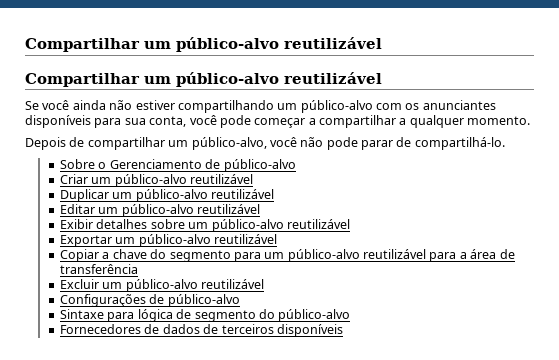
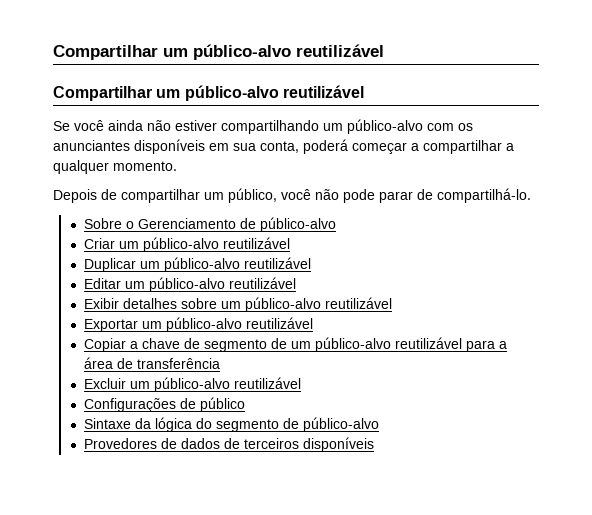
[94,118,122,128] para -> [209,143,229,151] em
[189,115,251,128] você pode -> [303,139,348,154] poderá
[191,137,267,150] público-alvo, -> [228,188,277,203] público,
[150,249,261,262] do segmento para -> [183,338,287,352] de segmento de
[167,294,240,307] [60,309,351,322] [60,324,142,334] público-alvo // Sintaxe para lógica de segmento do público-alvo // Fornecedores -> [199,397,245,412] [83,417,379,432] [83,438,157,449] público // Sintaxe da lógica do segmento de público-alvo // Provedores

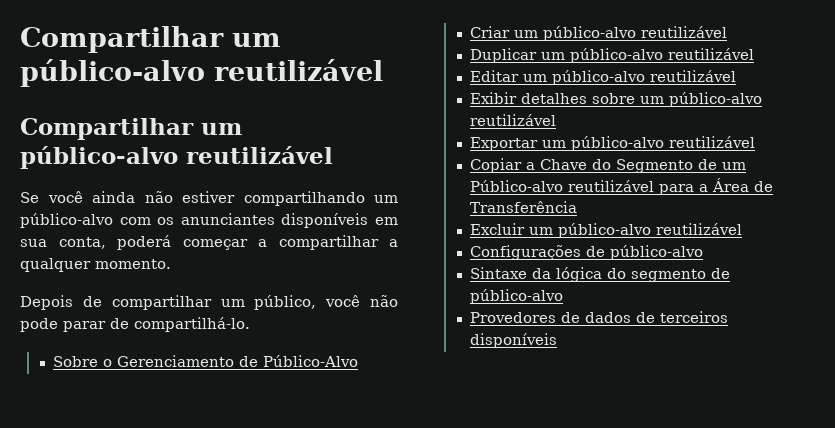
[259,217,336,232] público-alvo -> [262,355,358,367] Público-Alvo
[141,338,267,352] chave de segmento -> [539,159,693,173] Chave do Segmento
[314,337,391,352] público-alvo -> [469,180,563,192] Público-alvo
[83,357,220,369] área de transferência -> [711,178,773,192] [469,201,577,213] Área de Transferência
[199,397,245,412] público -> [609,245,703,260] público-alvo

